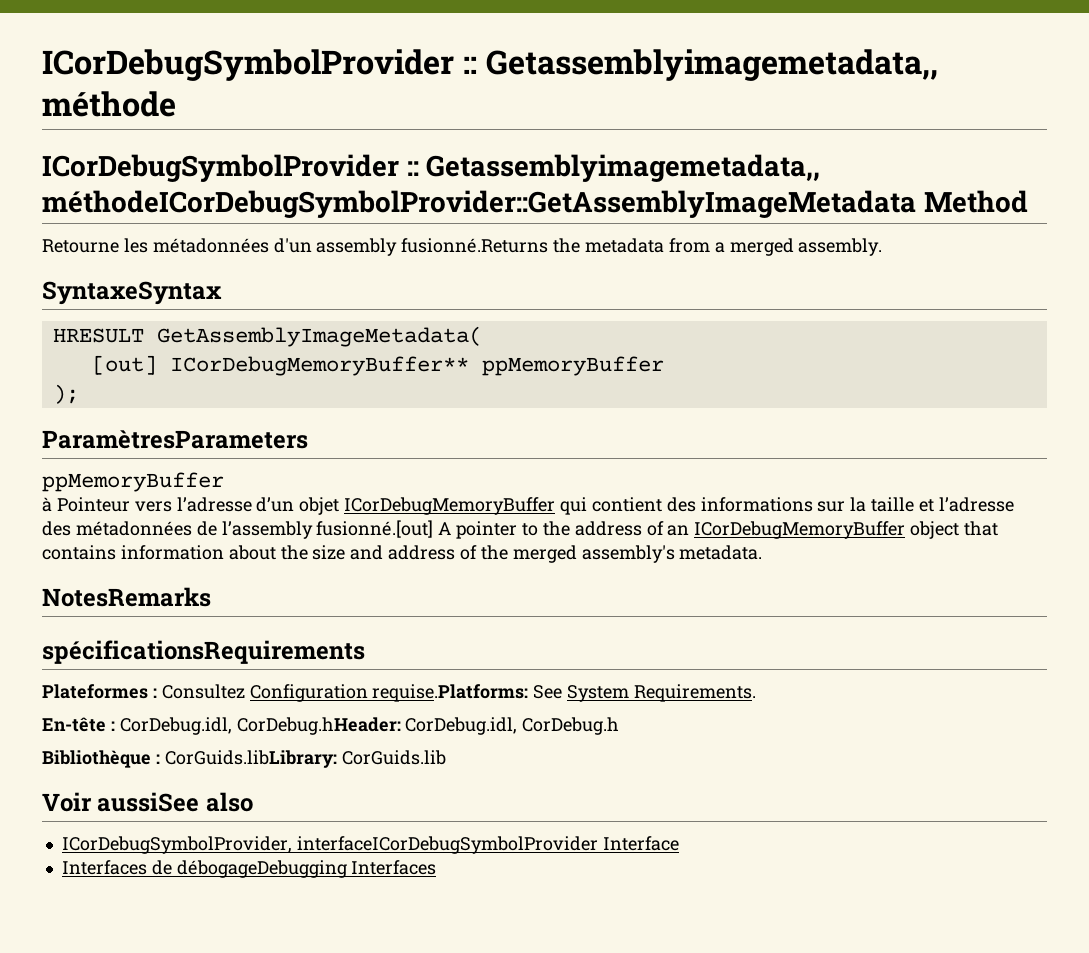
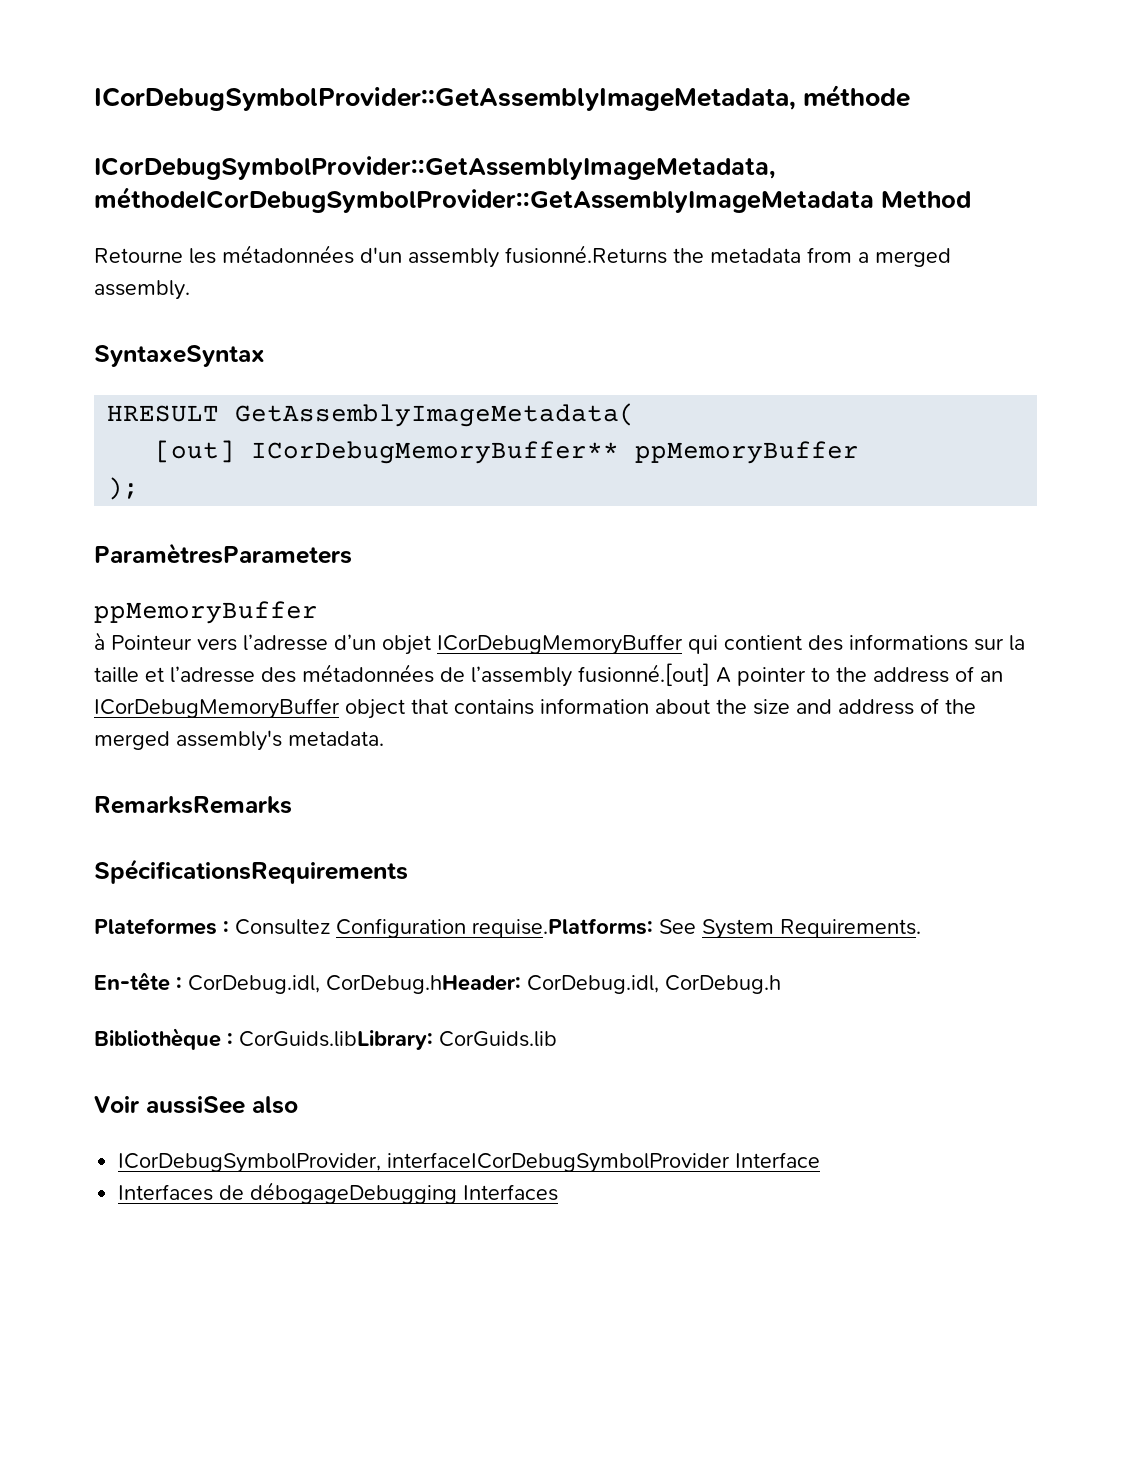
[42,49,938,81] [42,91,176,117] [42,154,821,182] ICorDebugSymbolProvider :: Getassemblyimagemetadata,, méthode // ICorDebugSymbolProvider :: Getassemblyimagemetadata,, -> [94,84,911,111] [94,156,776,180] ICorDebugSymbolProvider::GetAssemblyImageMetadata, méthode // ICorDebugSymbolProvider::GetAssemblyImageMetadata,
[42,587,211,607] [42,640,365,664] NotesRemarks // spécificationsRequirements -> [94,796,292,814] [94,859,408,884] RemarksRemarks // SpécificationsRequirements

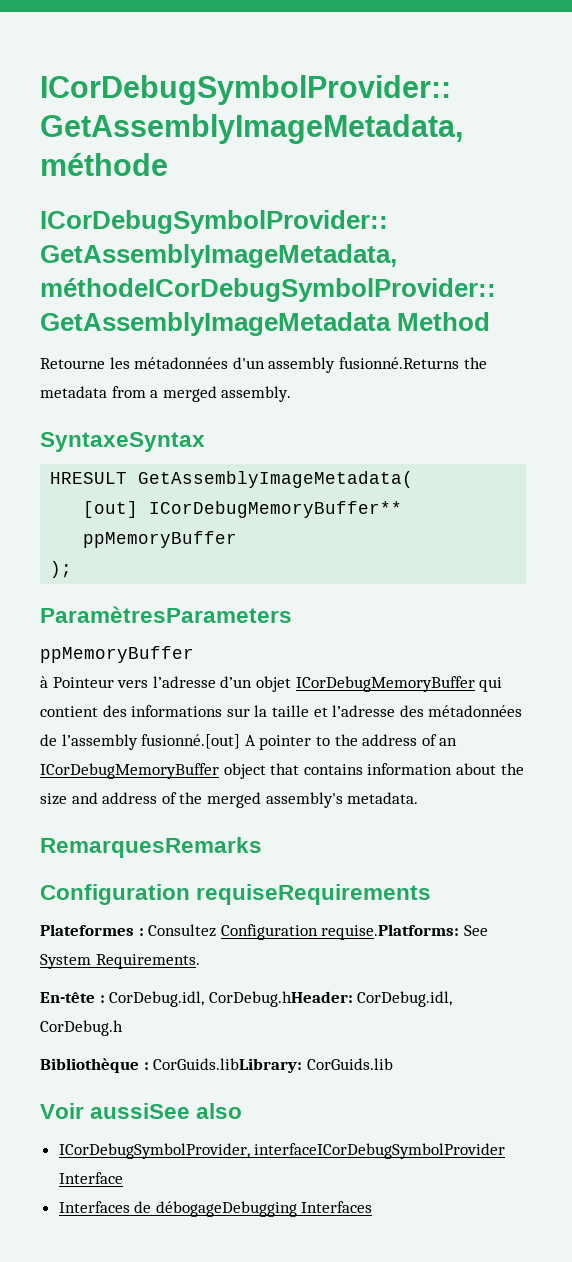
[94,796,292,814] [94,859,408,884] RemarksRemarks // SpécificationsRequirements -> [40,837,262,858] [40,884,432,905] RemarquesRemarks // Configuration requiseRequirements

